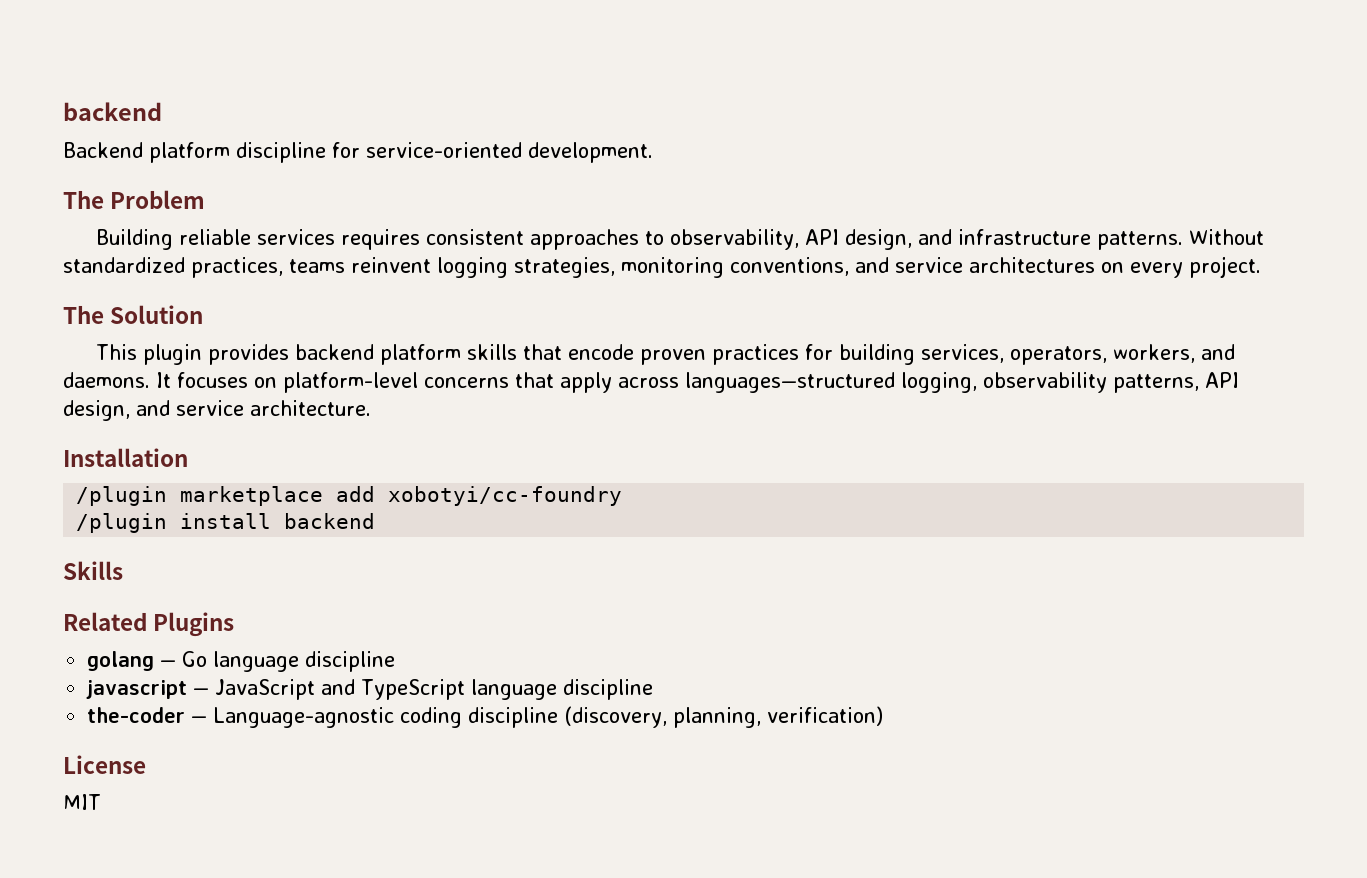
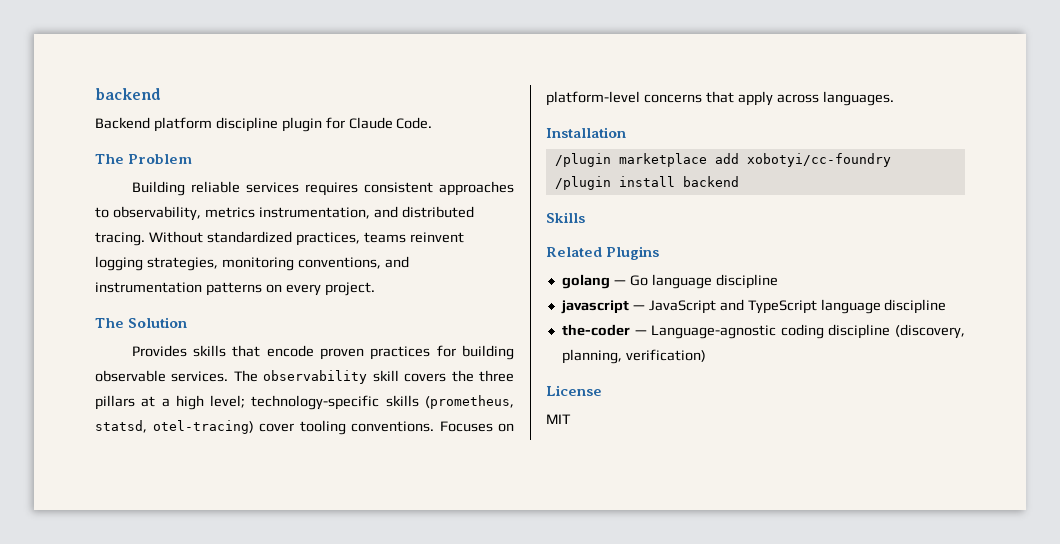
[332,142,653,163] for service-oriented development. -> [281,117,433,132] plugin for Claude Code.
[804,229,1183,250] API design, and infrastructure patterns. -> [204,206,474,219] [95,232,145,246] metrics instrumentation, and distributed tracing.
[895,257,1095,273] service architectures -> [95,282,262,296] instrumentation patterns
[95,344,461,365] This plugin provides backend platform -> [131,345,187,357] Provides
[920,344,1235,365] [63,372,248,388] services, operators, workers, and daemons. It focuses -> [95,370,515,384] [95,395,514,410] [95,420,493,435] observable services. The observability skill covers the three pillars at a high level; technology-specific skills (prometheus, statsd, otel-tracing) cover tooling conventions. Focuses
[685,372,1239,393] [63,400,371,421] languages—structured logging, observability patterns, API design, and service architecture. -> [822,91,894,106] languages.

